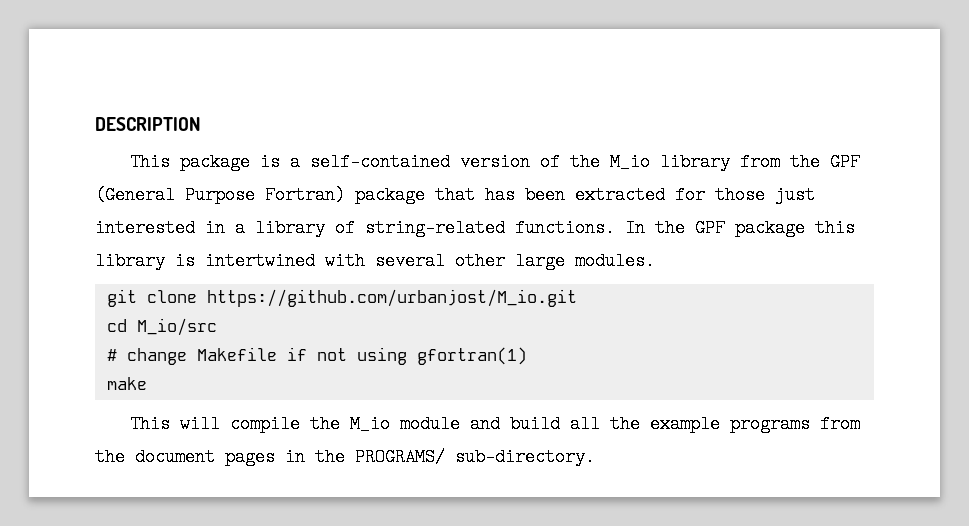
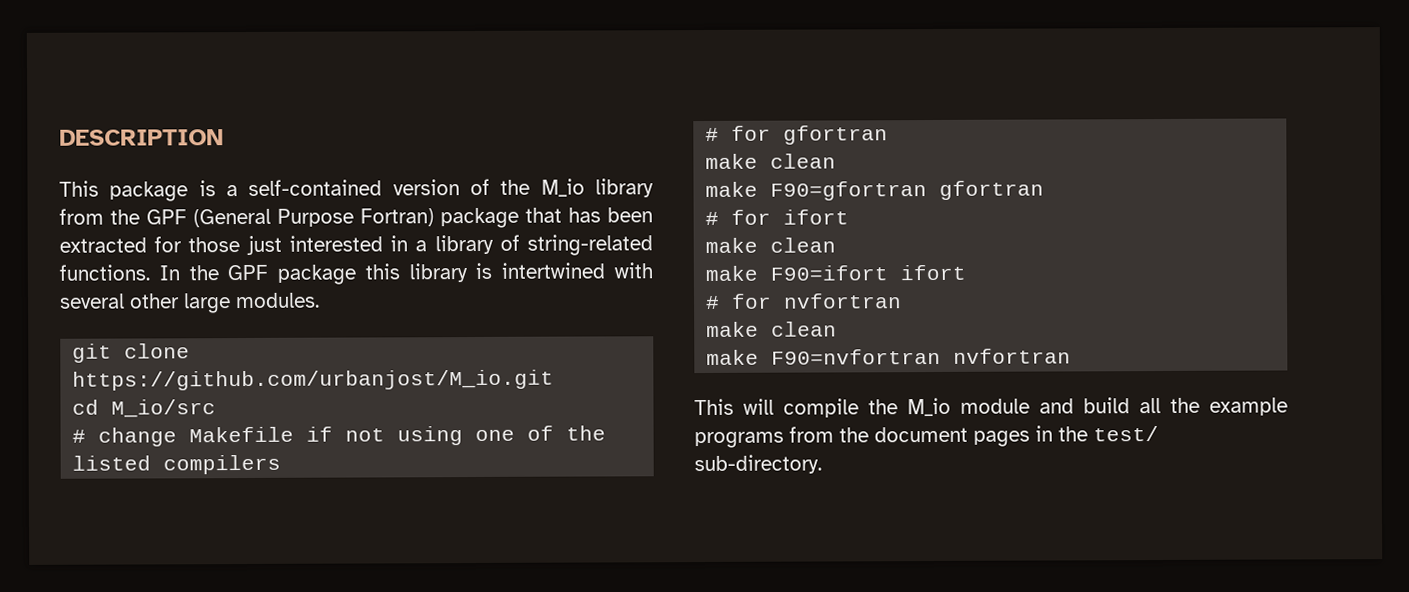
[416,347,527,365] [106,377,147,390] gfortran(1) // make -> [475,425,607,442] [72,454,282,475] [705,125,889,145] [705,153,837,169] [705,180,1045,201] [705,209,850,225] [705,237,837,253] [705,264,967,281] [705,293,903,309] [706,321,838,337] [706,348,1072,365] one of the listed compilers // # for gfortran // make clean // make F90=gfortran gfortran // # for ifort // make clean // make F90=ifort ifort // # for nvfortran // make clean // make F90=nvfortran nvfortran
[355,448,445,466] PROGRAMS/ -> [1093,426,1159,442] test/

